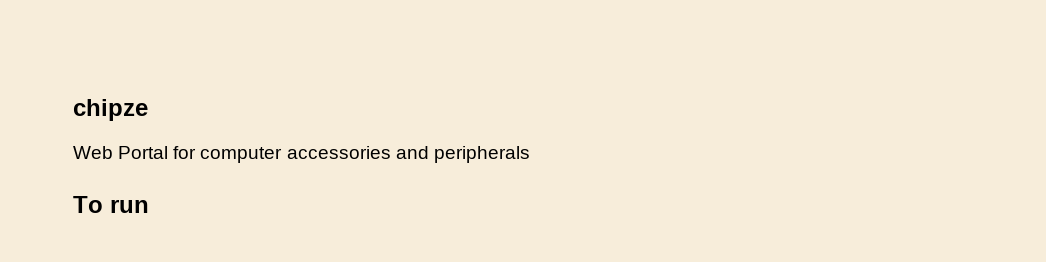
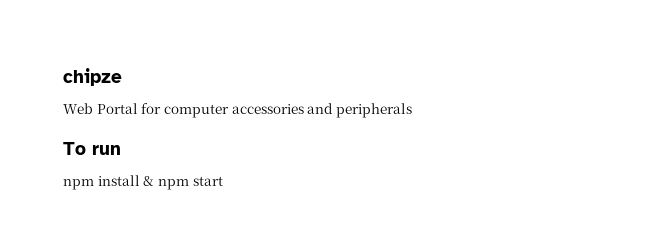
(149, 206) none -> [63,175,223,190] // npm install & npm start

